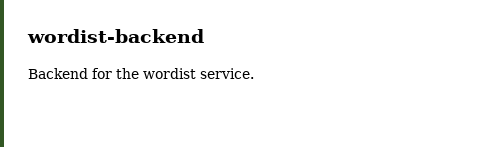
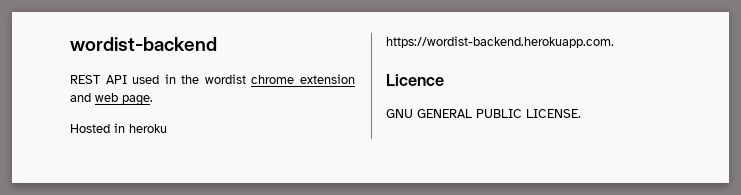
[28,68,254,79] Backend for the wordist service. -> [70,74,355,84] [70,93,153,106] [70,123,167,133] [386,36,614,48] [386,74,444,86] [386,109,581,118] REST API used in the wordist chrome extension and web page. // Hosted in heroku https://wordist-backend.herokuapp.com. // Licence // GNU GENERAL PUBLIC LICENSE.

